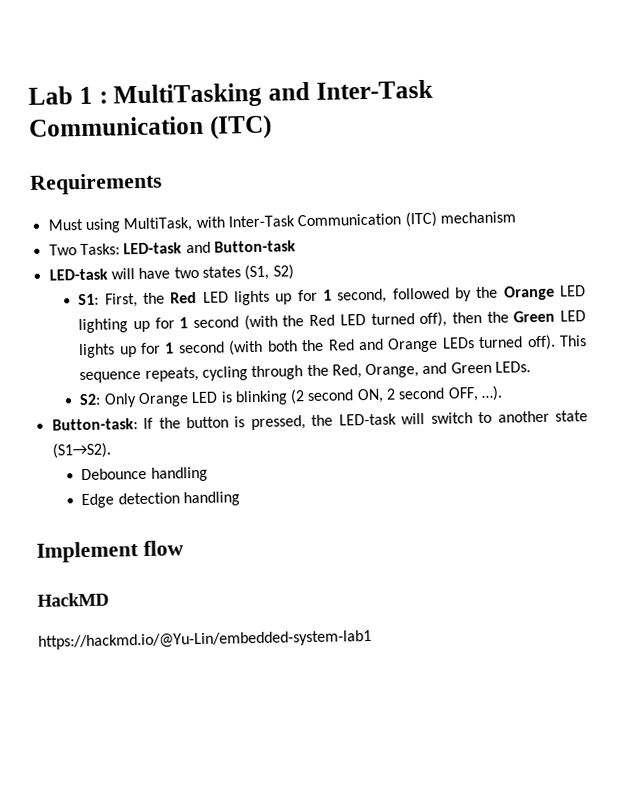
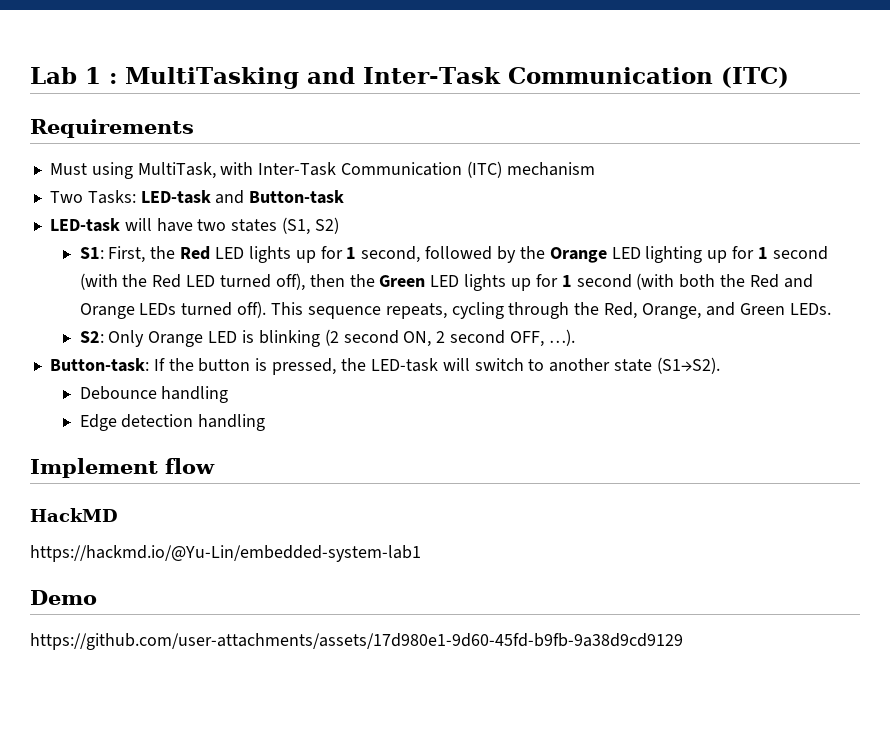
(372, 639) none -> [30,590,97,605] [30,633,683,650] // Demo // https://github.com/user-attachments/assets/17d980e1-9d60-45fd-b9fb-9a38d9cd9129

